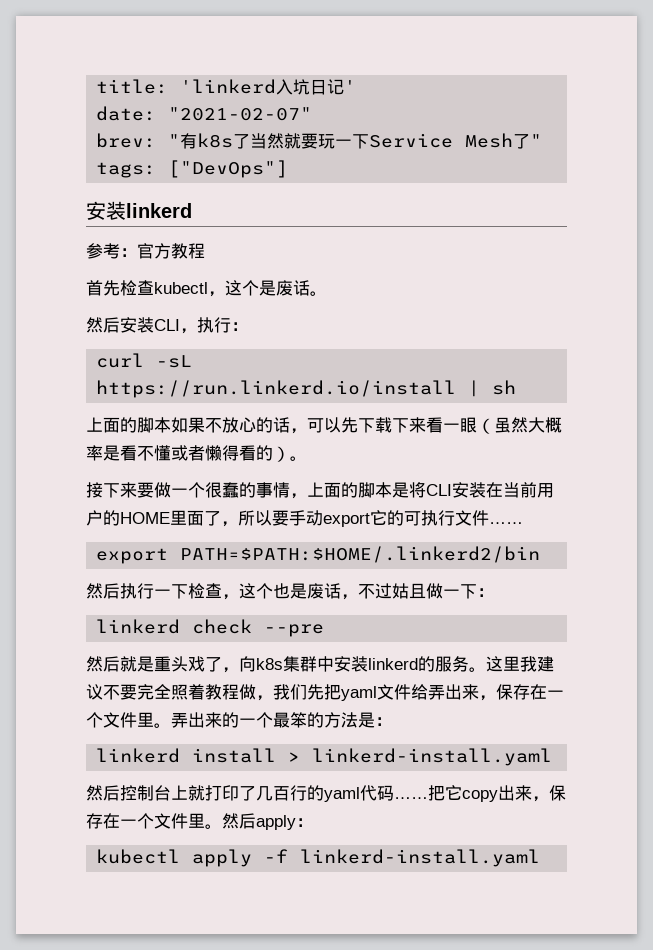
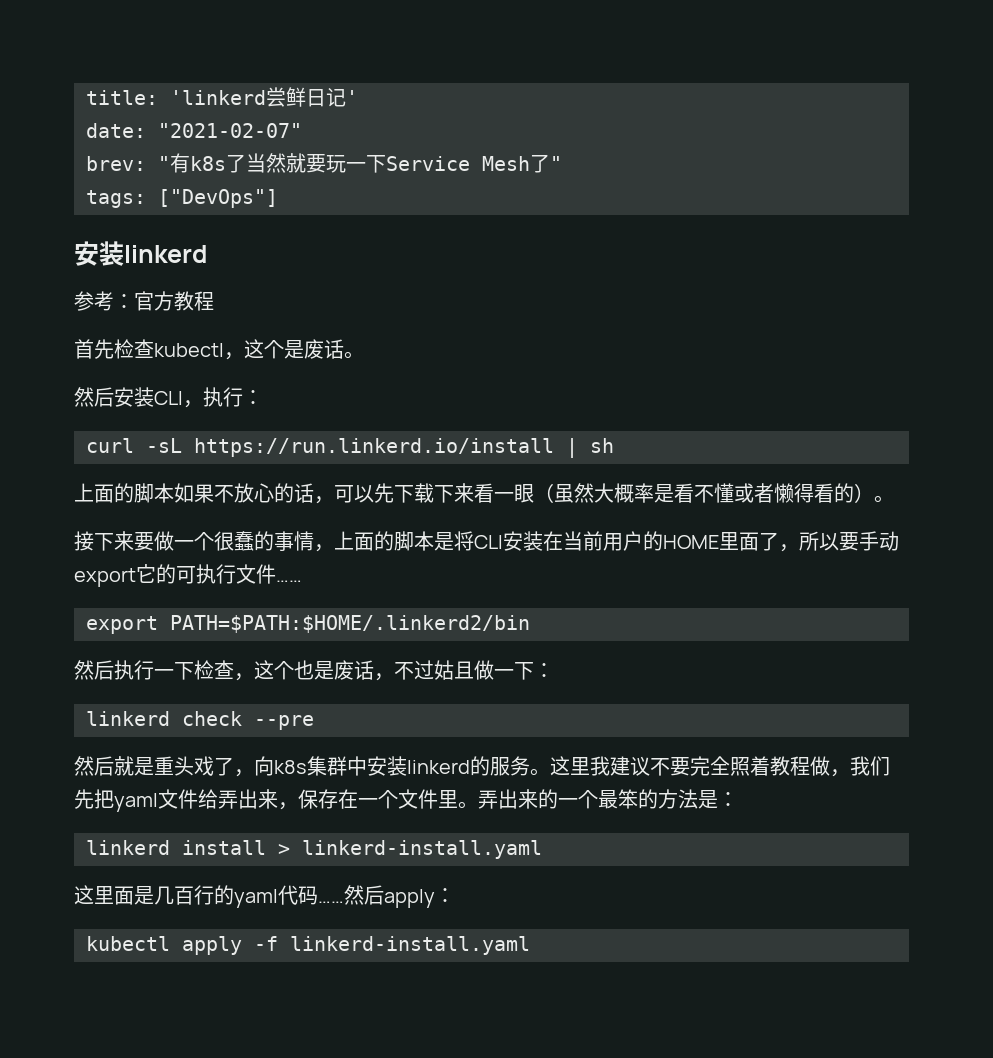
[276,79,311,95] 入坑 -> [266,87,306,107] 尝鲜
[86,785,256,801] 然后控制台上就打印了 -> [74,885,154,905] 这里面是
[428,785,566,802] [86,813,222,829] 把它copy出来，保存在一个文件里。 -> (344, 902) none

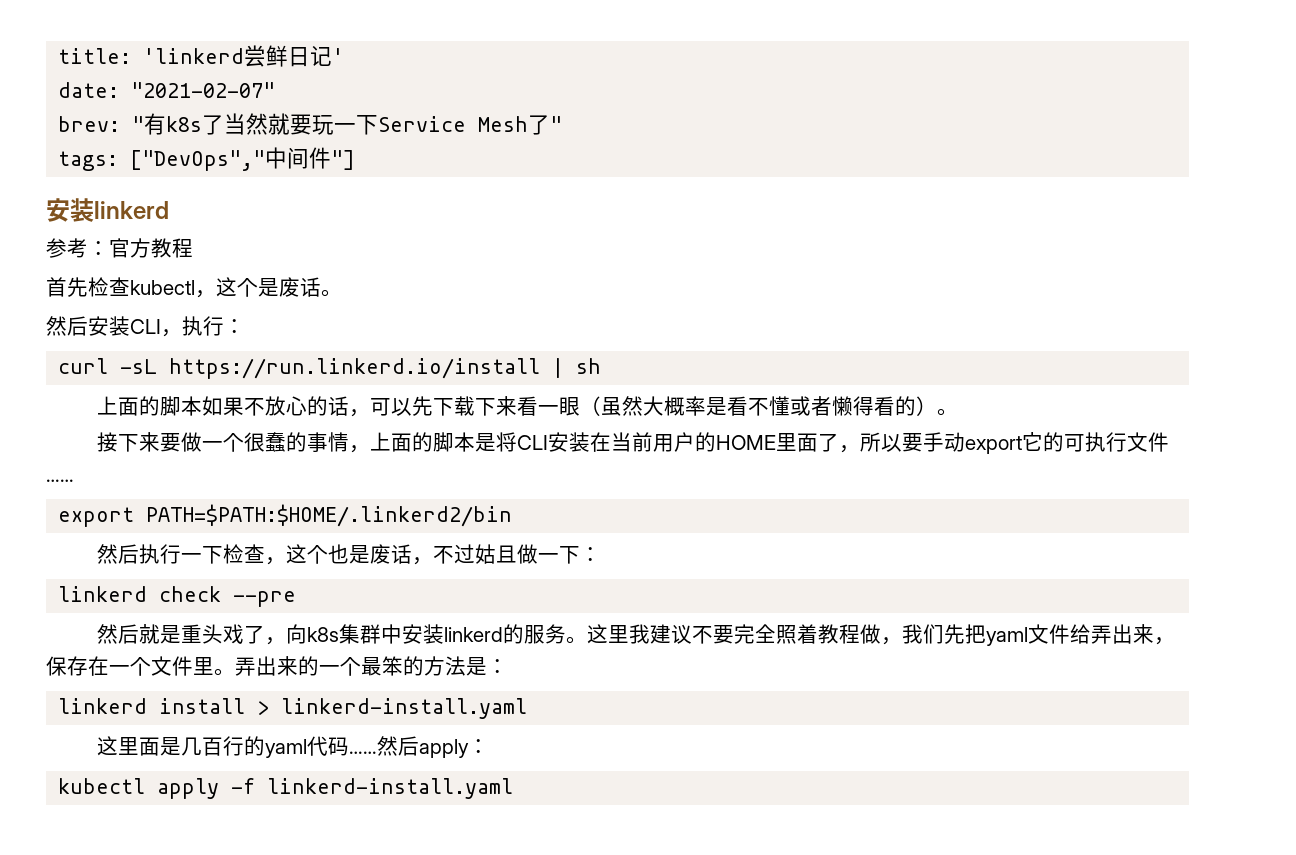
[158,189,278,208] ["DevOps"] -> [130,147,356,171] ["DevOps","中间件"]

